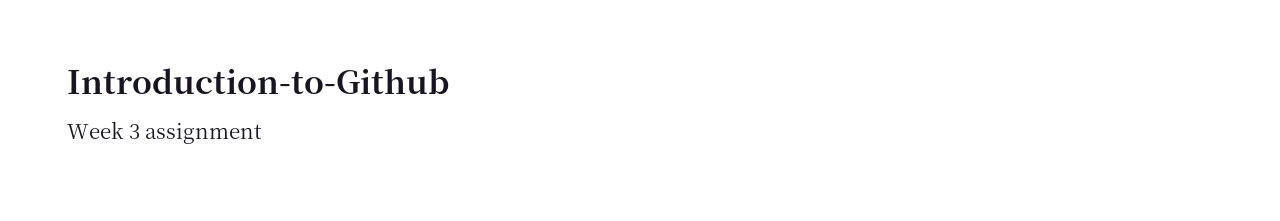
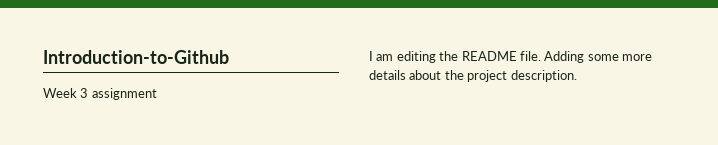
(263, 133) none -> [369,51,652,63] [369,70,577,82] // I am editing the README file. Adding some more details about the project description.

